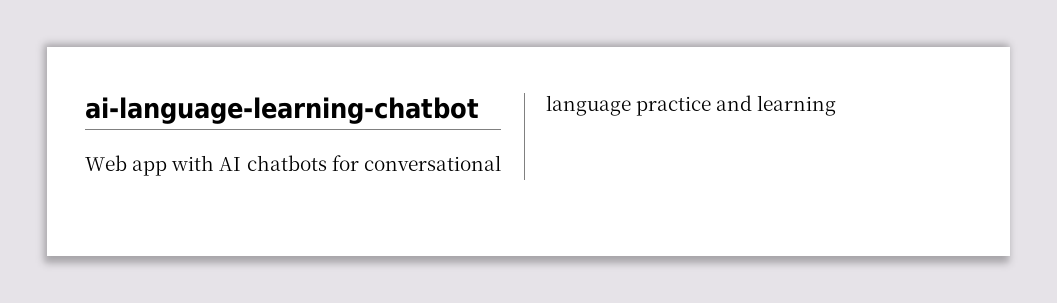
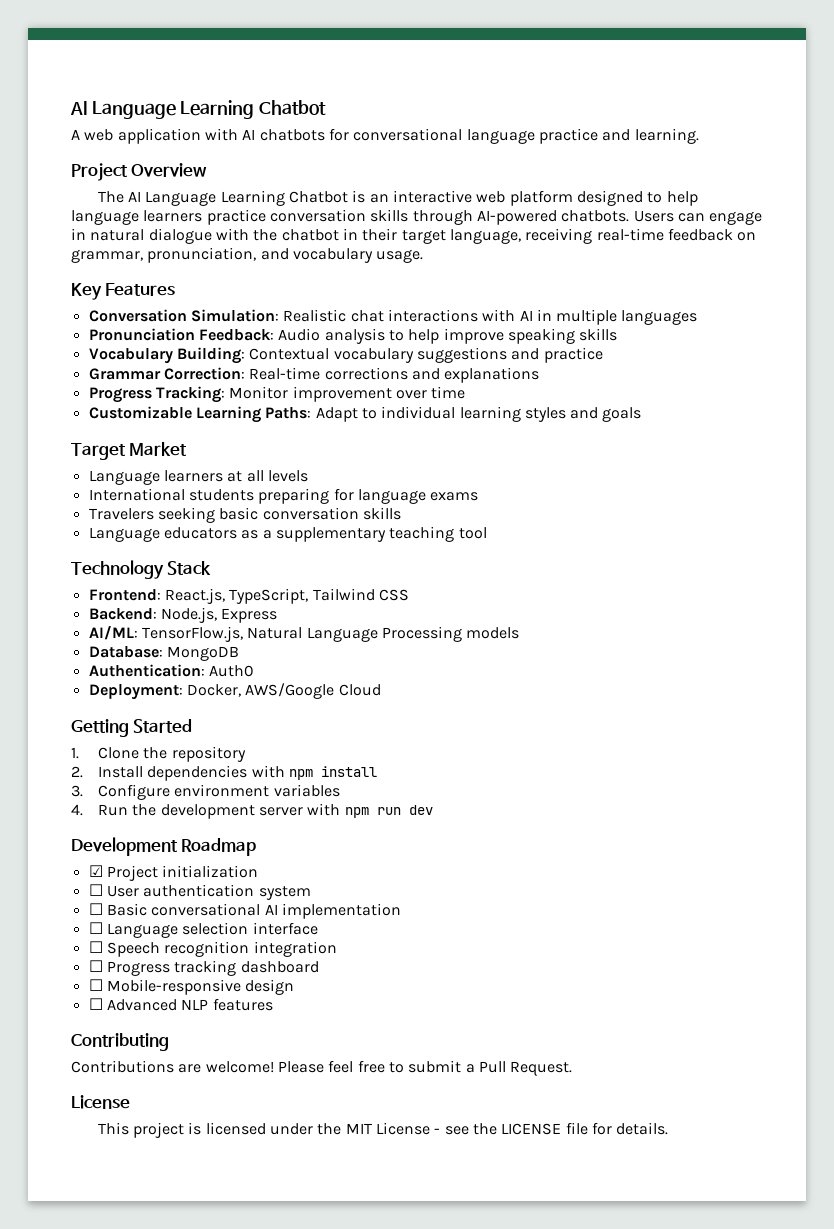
[85,97,479,124] [85,155,168,176] ai-language-learning-chatbot // Web app -> [70,100,327,119] [71,128,201,144] AI Language Learning Chatbot // A web application
[757,95,837,116] learning -> [634,128,699,144] [71,163,208,181] [97,190,698,206] [71,209,763,225] [71,228,757,244] [71,247,424,263] [71,283,176,300] [88,309,698,325] [88,328,618,344] [88,347,603,364] [88,367,540,383] [88,386,466,403] [88,406,642,423] [71,442,188,460] [88,470,308,485] [88,488,479,504] [88,507,401,523] [88,526,487,542] [71,560,212,579] [88,588,409,604] [88,607,278,623] [88,626,520,642] [88,646,239,661] [88,664,254,677] [88,683,381,700] [71,719,193,737] [71,746,246,762] [71,765,377,781] [71,784,340,800] [71,803,433,819] [71,837,257,856] [88,865,259,881] [88,884,311,900] [88,903,401,919] [88,922,318,938] [88,941,337,957] [88,960,319,976] [88,979,295,995] [88,998,273,1011] [71,1033,169,1051] [71,1060,573,1076] [71,1095,130,1109] [97,1122,669,1138] learning. // Project Overview // The AI Language Learning Chatbot is an interactive web platform designed to help language learners practice conversation skills through AI-powered chatbots. Users can engage in natural dialogue with the chatbot in their target language, receiving real-time feedback on grammar, pronunciation, and vocabulary usage. // Key Features // Conversation Simulation: Realistic chat interactions with AI in multiple languages // Pronunciation Feedback: Audio analysis to help improve speaking skills // Vocabulary Building: Contextual vocabulary suggestions and practice // Grammar Correction: Real-time corrections and explanations // Progress Tracking: Monitor improvement over time // Customizable Learning Paths: Adapt to individual learning styles and goals // Target Market // Language learners at all levels // International students preparing for language exams // Travelers seeking basic conversation skills // Language educators as a supplementary teaching tool // Technology Stack // Frontend: React.js, TypeScript, Tailwind CSS // Backend: Node.js, Express // AI/ML: TensorFlow.js, Natural Language Processing models // Database: MongoDB // Authentication: Auth0 // Deployment: Docker, AWS/Google Cloud // Getting Started // 1. Clone the repository // 2. Install dependencies with npm install // 3. Configure environment variables // 4. Run the development server with npm run dev // Development Roadmap // ☑ Project initialization // ☐ User authentication system // ☐ Basic conversational AI implementation // ☐ Language selection interface // ☐ Speech recognition integration // ☐ Progress tracking dashboard // ☐ Mobile-responsive design // ☐ Advanced NLP features // Contributing // Contributions are welcome! Please feel free to submit a Pull Request. // License // This project is licensed under the MIT License - see the LICENSE file for details.

